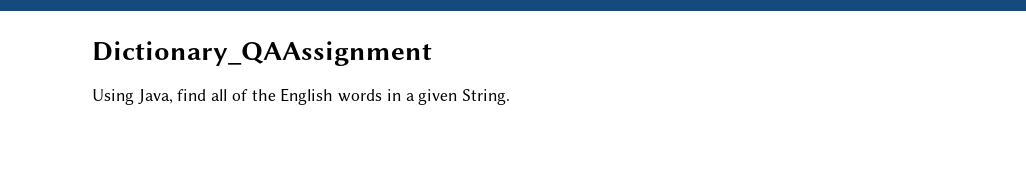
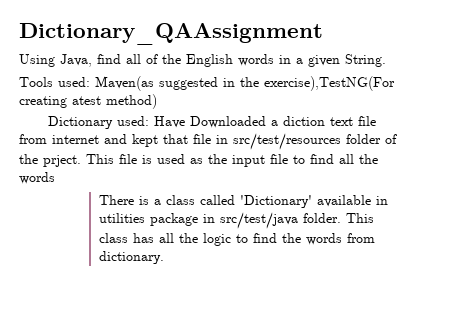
(510, 97) none -> [19,76,395,91] [19,94,157,109] [47,116,376,129] [19,133,397,150] [19,154,378,167] [19,172,55,184] [99,195,389,208] [99,212,375,229] [99,233,376,246] [99,251,165,264] // Tools used: Maven(as suggested in the exercise),TestNG(For creating atest method) // Dictionary used: Have Downloaded a diction text file from internet and kept that file in src/test/resources folder of the prject. This file is used as the input file to find all the words // There is a class called 'Dictionary' available in utilities package in src/test/java folder. This class has all the logic to find the words from dictionary.

